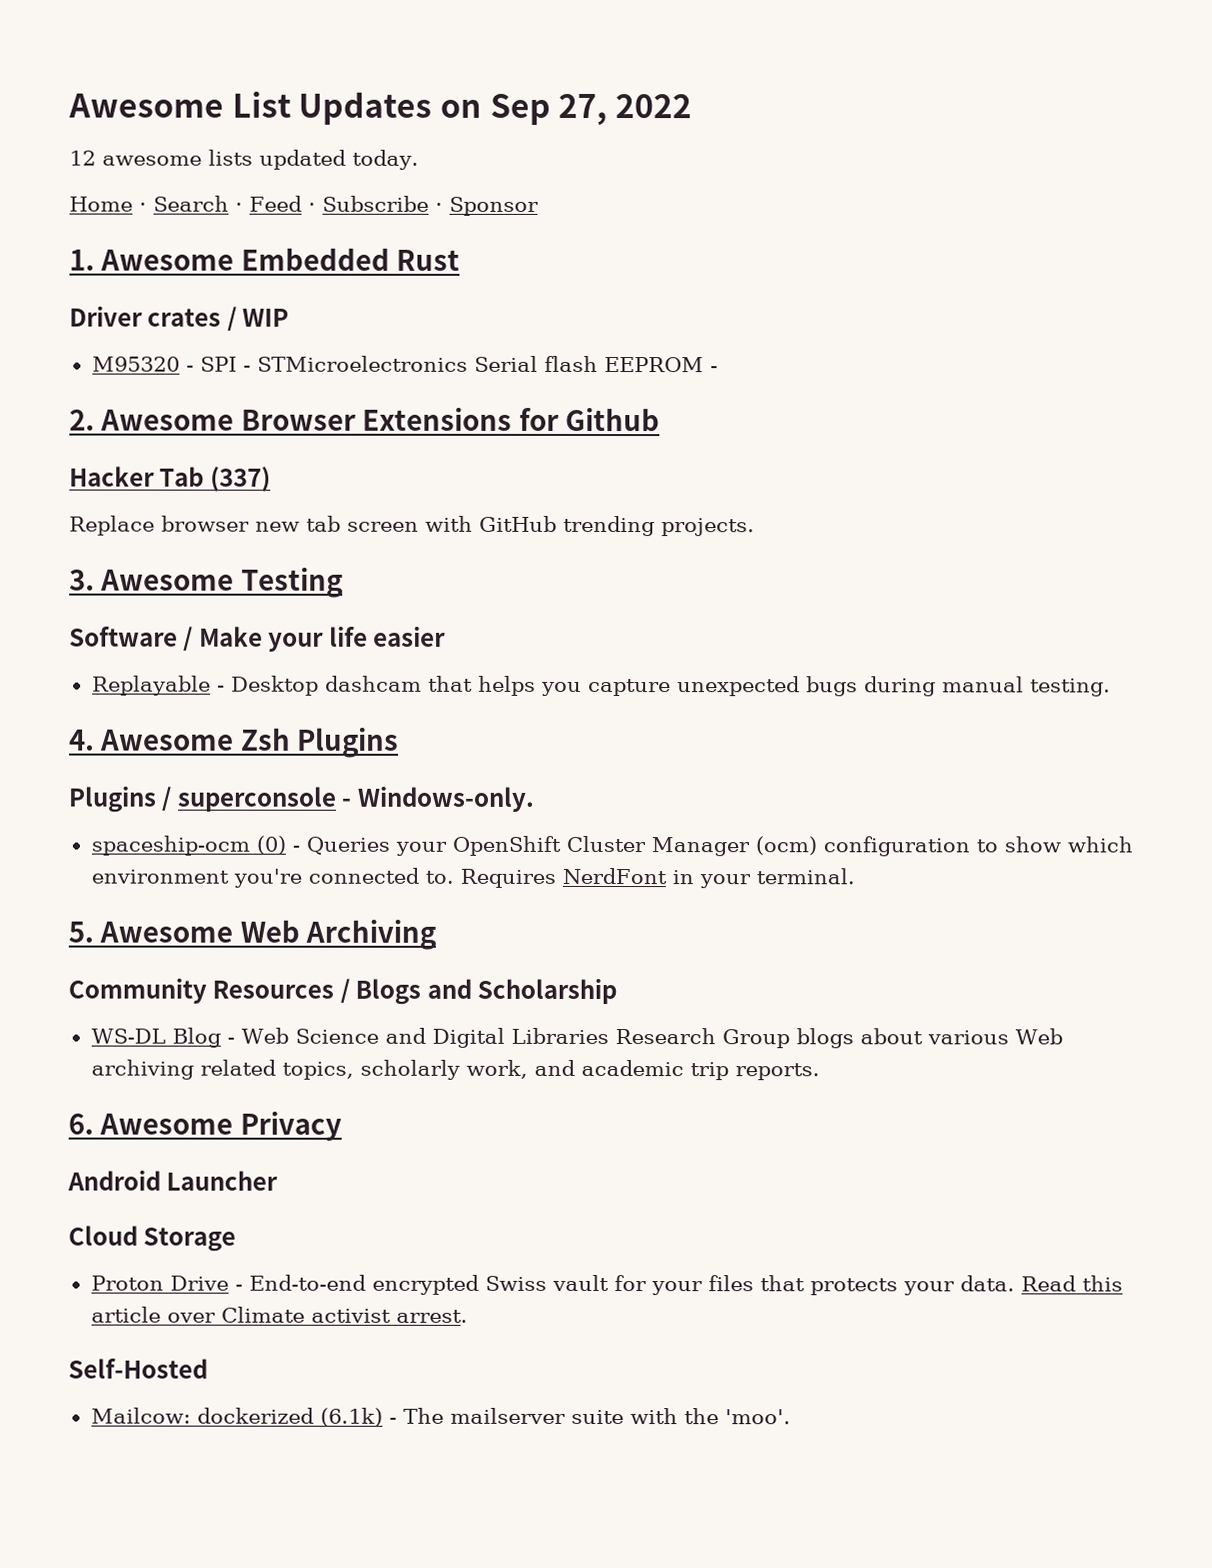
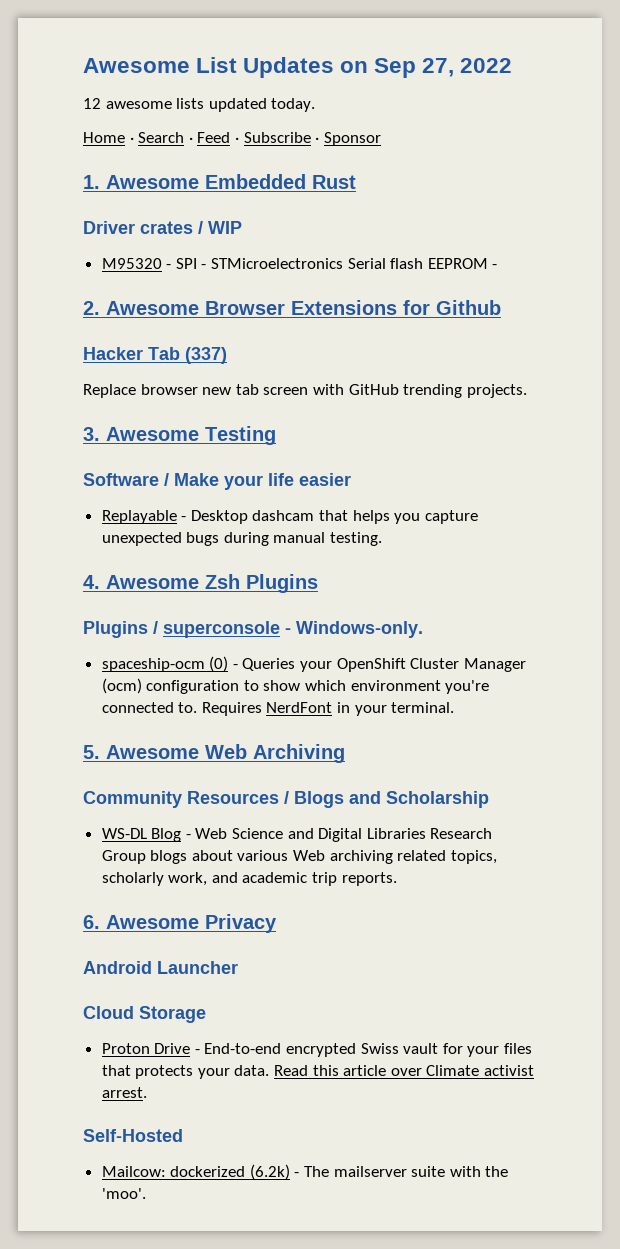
[319,1407,383,1427] (6.1k) -> [249,1164,290,1180] (6.2k)

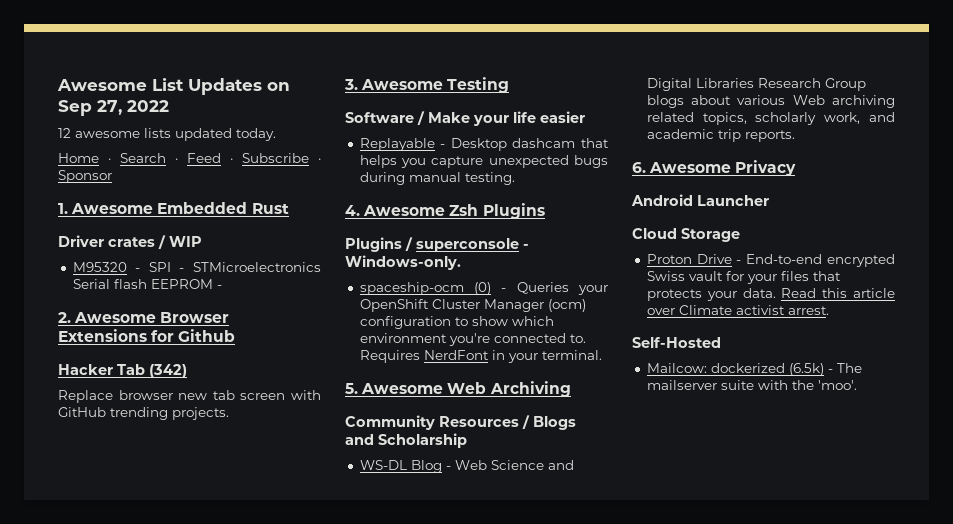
[185,347,227,364] (337) -> [149,364,187,378] (342)
[249,1164,290,1180] (6.2k) -> [788,363,824,376] (6.5k)

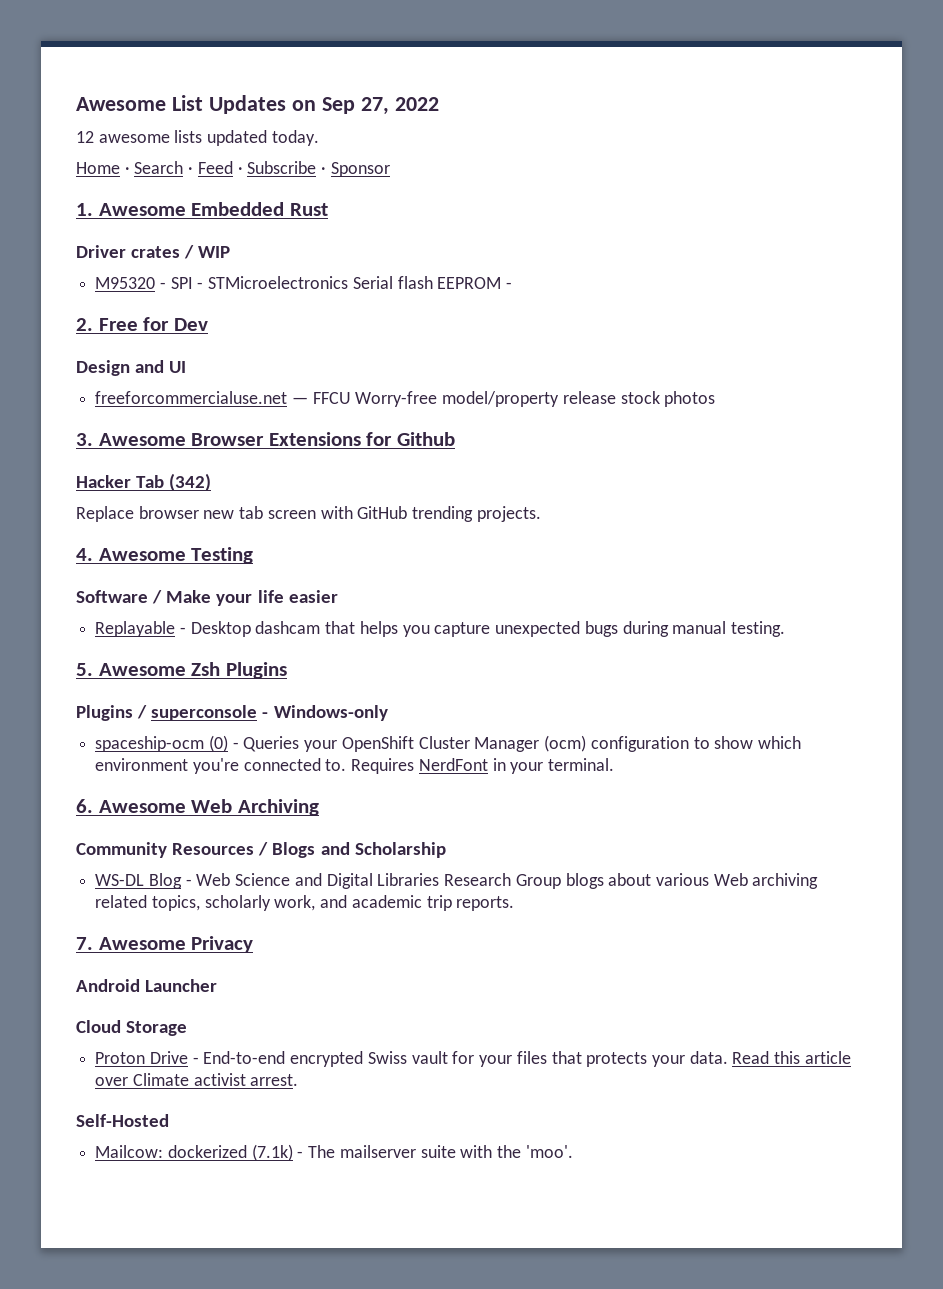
(71, 317) none -> [98,317,208,331] [76,360,187,376] [95,391,716,407] [76,433,93,446] Free for Dev // Design and UI // freeforcommercialuse.net — FFCU Worry-free model/property release stock photos // 3.
[344,79,358,90] 3. -> [76,548,93,561] 4.
[345,205,360,216] 4. -> [76,663,93,676] 5.
[345,255,461,270] Windows-only. -> [273,705,388,721] Windows-only
[345,383,358,394] 5. -> [76,799,93,813] 6.
[632,162,646,173] 6. -> [76,937,93,950] 7.
[788,363,824,376] (6.5k) -> [251,1144,293,1161] (7.1k)

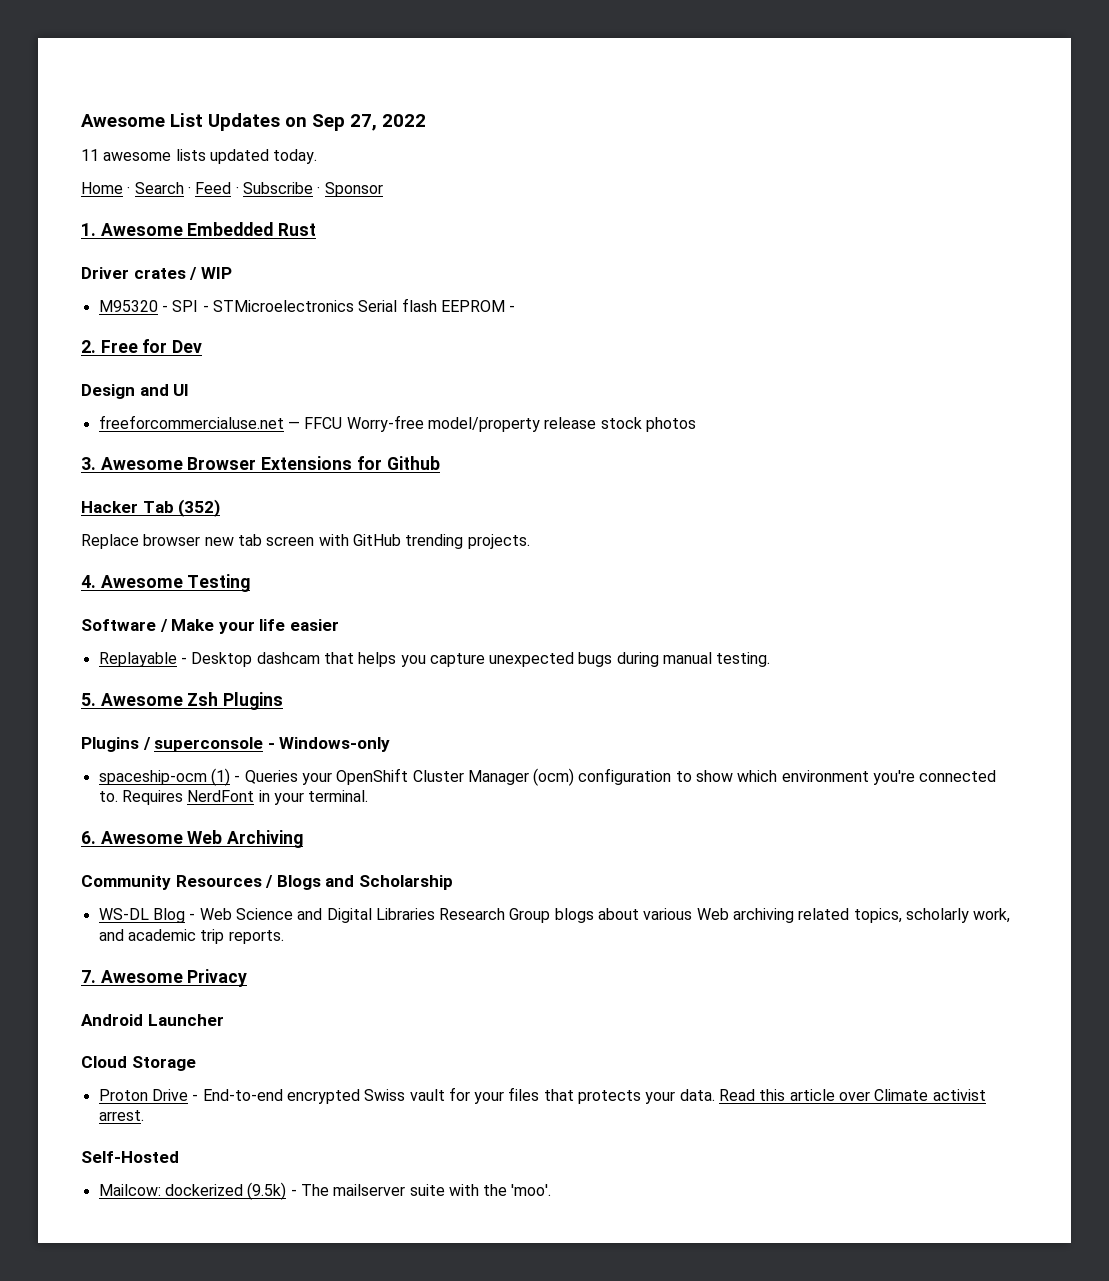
[76,131,94,143] 12 -> [81,149,99,161] 11
[169,473,212,491] (342) -> [178,499,221,517] (352)
[208,735,228,752] (0) -> [210,768,230,786] (1)
[251,1144,293,1161] (7.1k) -> [247,1182,287,1200] (9.5k)

